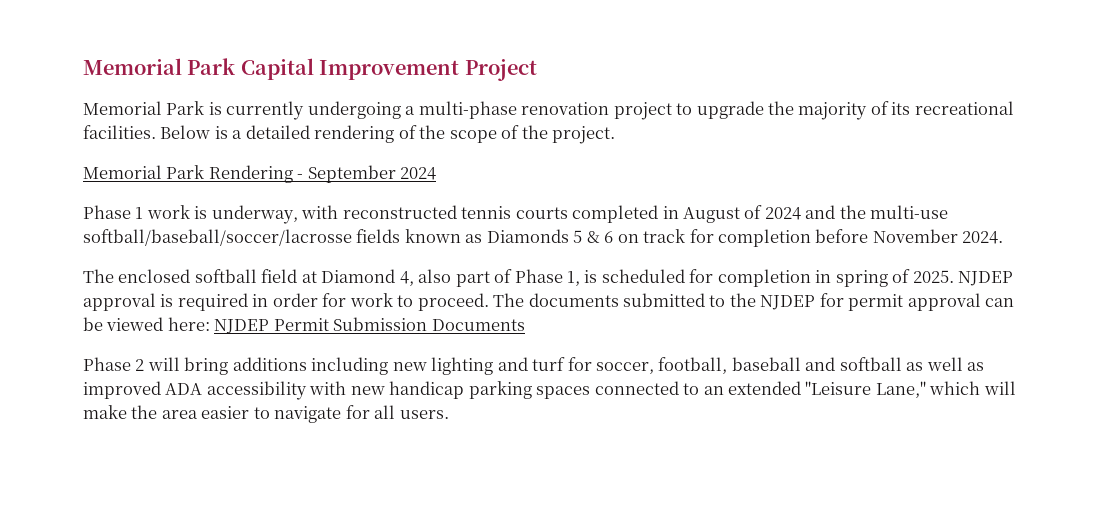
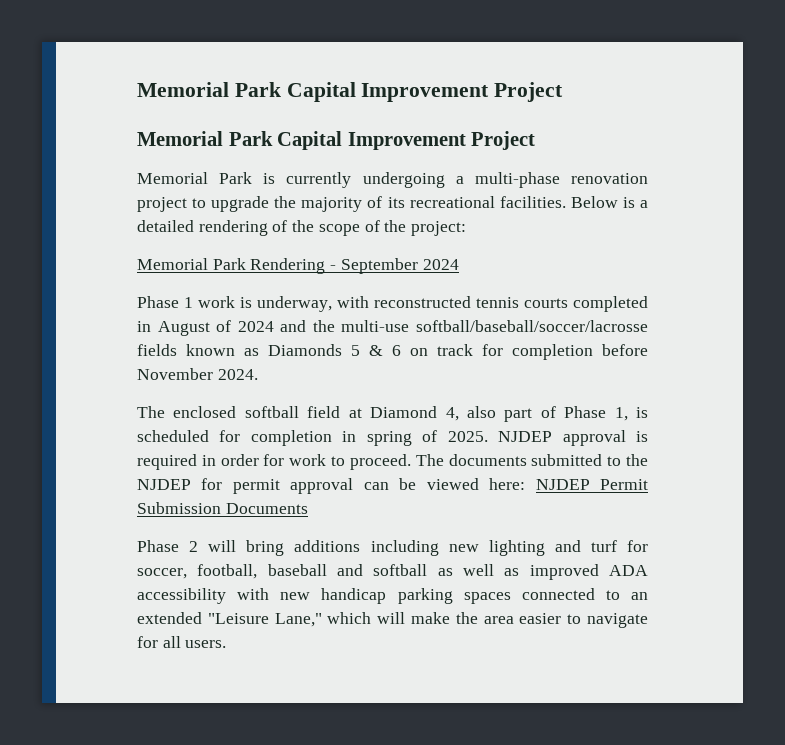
[83,58,537,81] Memorial Park Capital Improvement Project -> [137,82,564,102] [137,131,536,150] Memorial Park Capital Improvement Project // Memorial Park Capital Improvement Project
[552,126,616,144] project. -> [411,221,467,236] project:

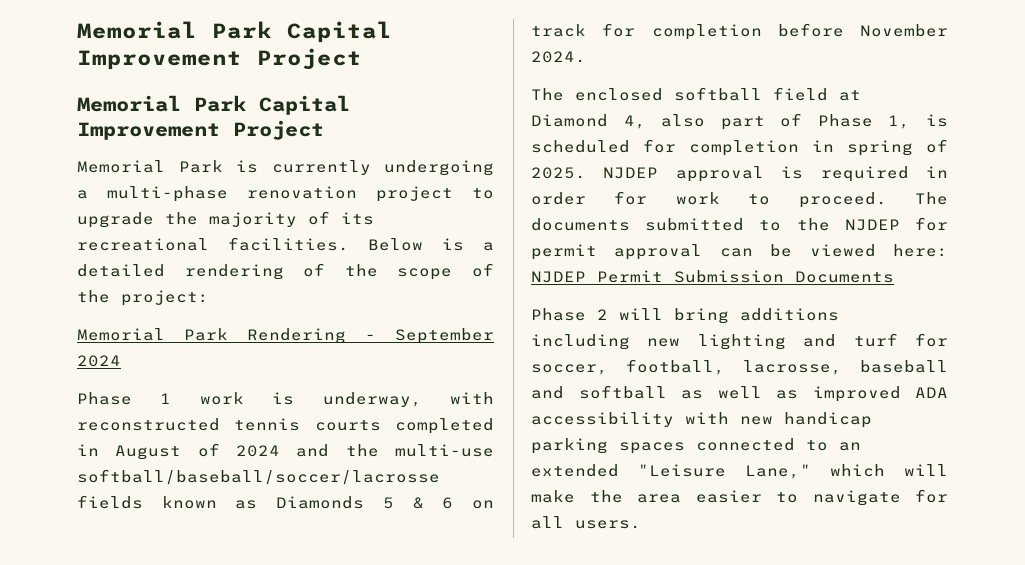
(258, 571) none -> [743,360,842,375] lacrosse,

